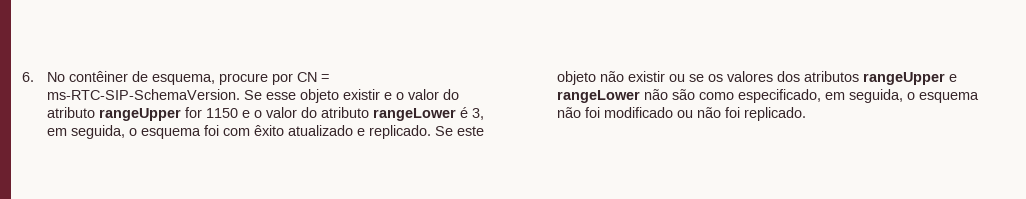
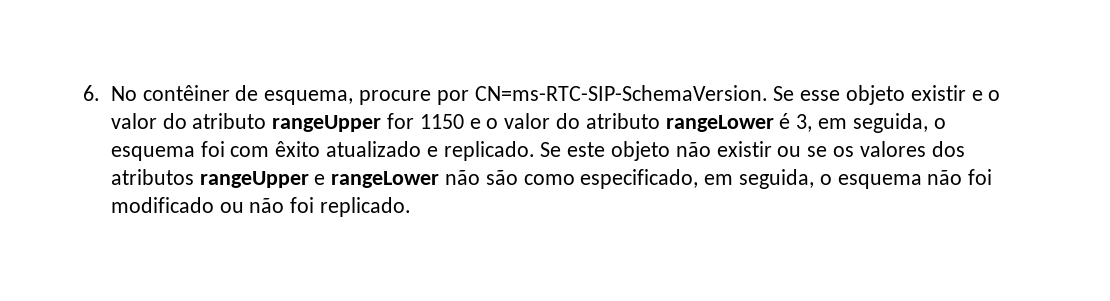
[296,72,329,82] [46,89,240,100] CN = ms-RTC-SIP-SchemaVersion. -> [474,85,768,101] CN=ms-RTC-SIP-SchemaVersion.

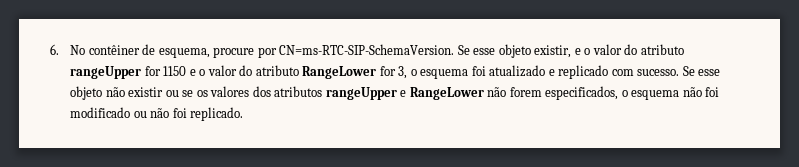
[910,85,966,101] existir -> [534,45,572,58] existir,
[665,113,946,133] [110,141,606,161] rangeLower é 3, em seguida, o esquema foi com êxito atualizado e replicado. Se este -> [302,65,721,79] RangeLower for 3, o esquema foi atualizado e replicado com sucesso. Se esse
[331,169,814,189] rangeLower não são como especificado, em seguida, -> [409,86,619,100] RangeLower não forem especificados,

